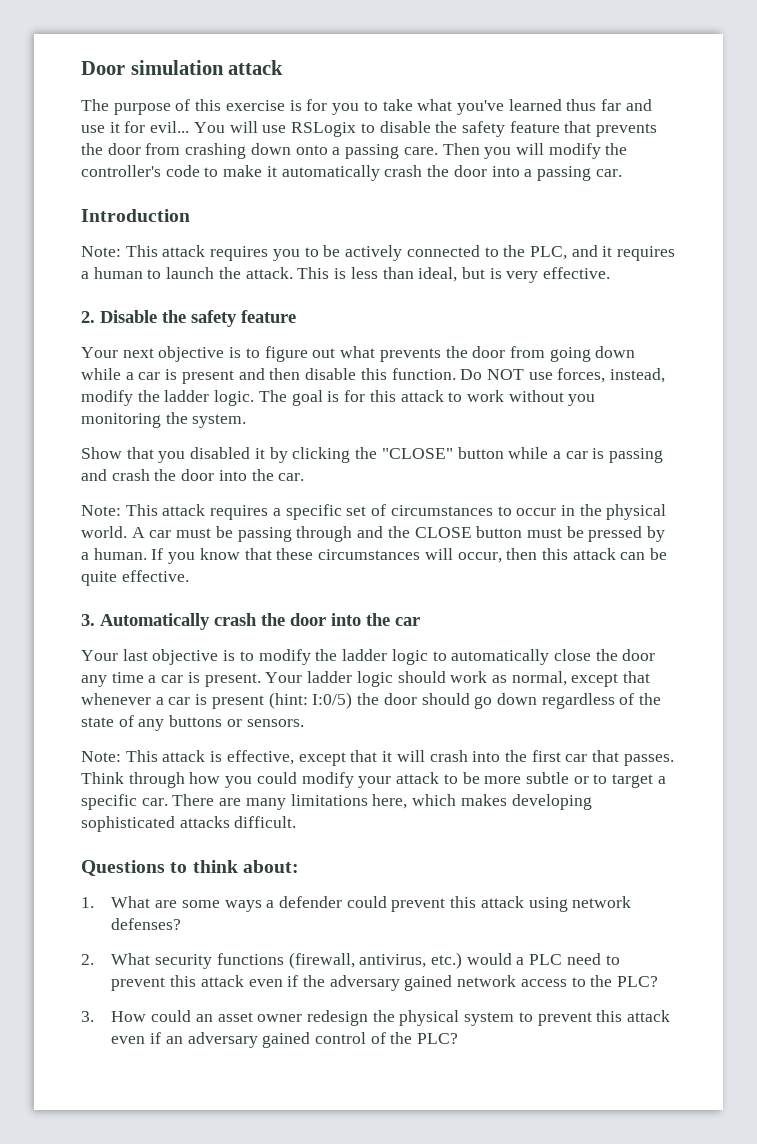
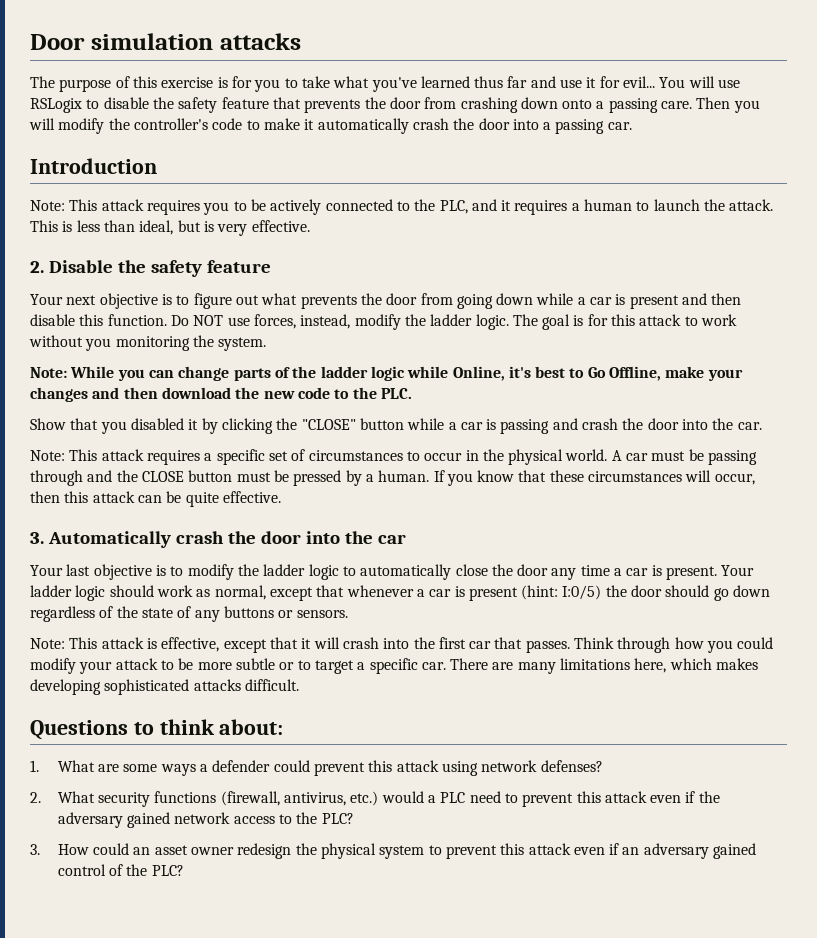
[228,60,284,75] attack -> [219,33,301,50] attacks
(247, 421) none -> [30,366,743,381] [30,387,412,402] // Note: While you can change parts of the ladder logic while Online, it's best to Go Offline, make your changes and then download the new code to the PLC.

